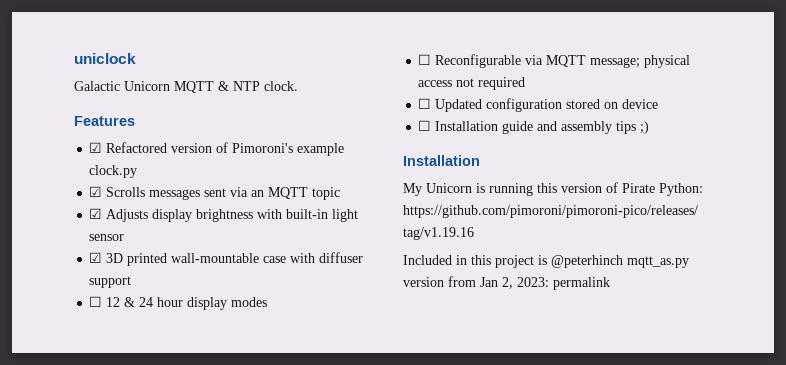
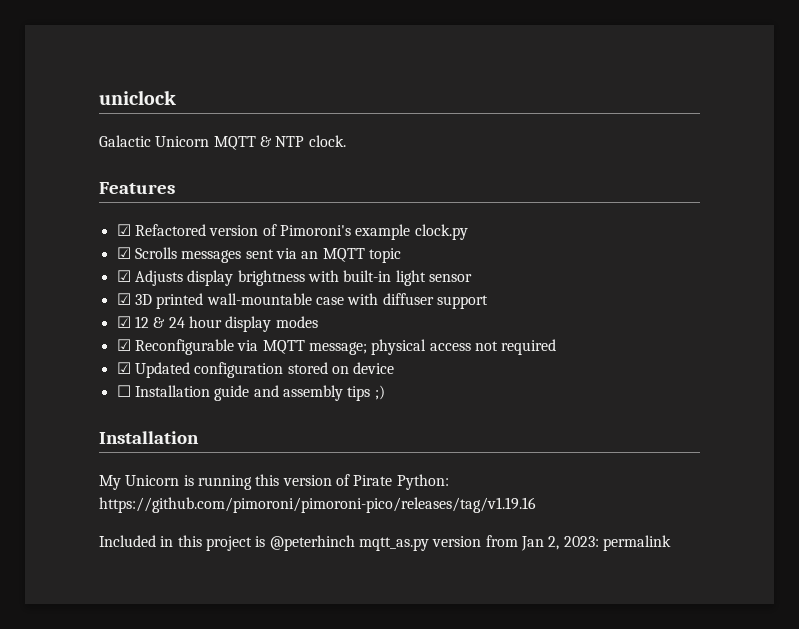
[89,296,103,307] ☐ -> [116,316,131,328] ☑
[418,54,432,65] ☐ -> [116,339,131,351] ☑
[418,98,432,109] ☐ -> [116,362,131,374] ☑

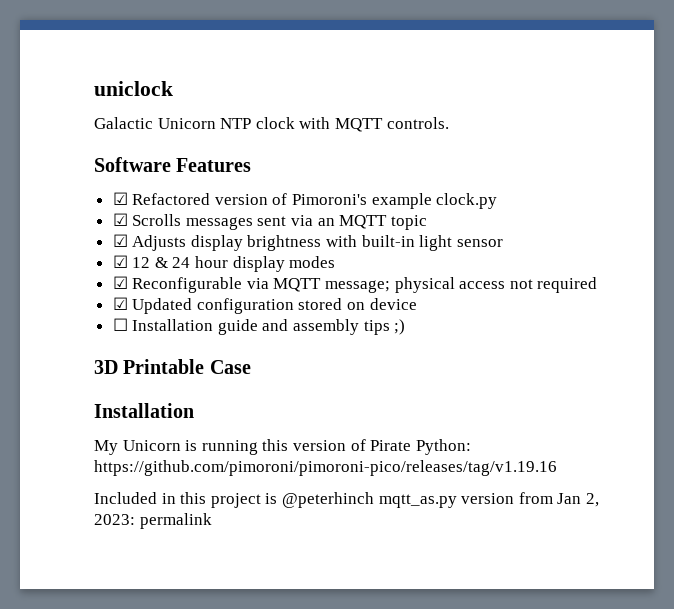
[213,135,346,150] MQTT & NTP clock. // -> [220,117,449,132] [94,157,171,172] NTP clock with MQTT controls. // Software
[116,293,488,309] // ☑ 3D printed wall-mountable case with diffuser support -> (503, 243) none
(385, 392) none -> [94,359,251,374] // 3D Printable Case

